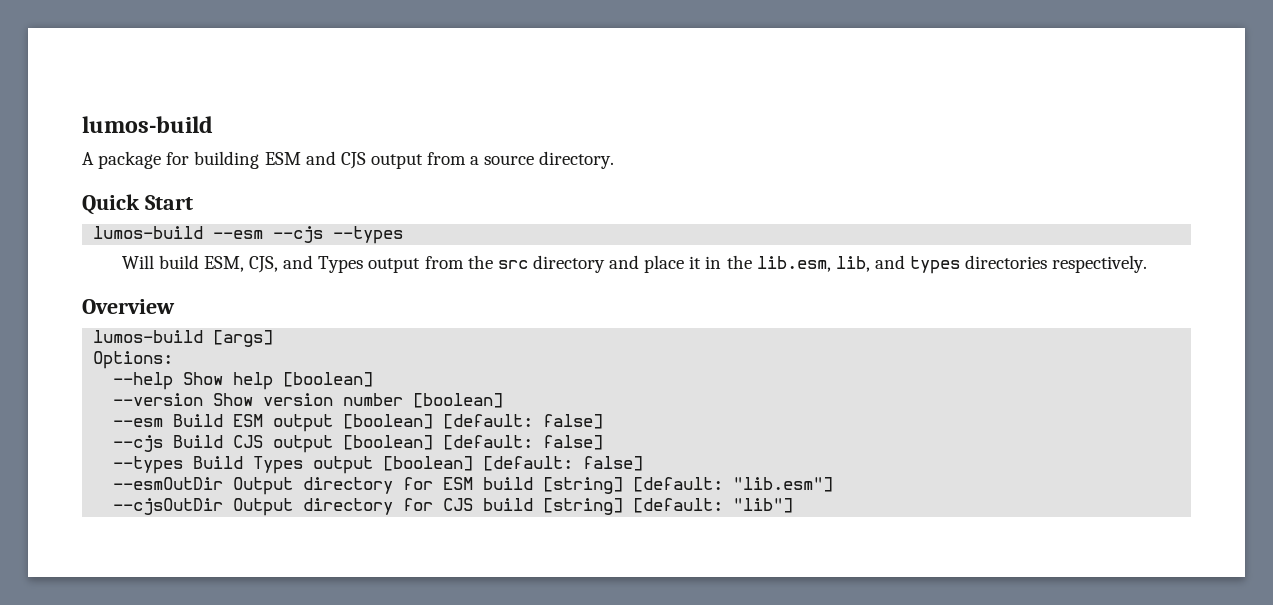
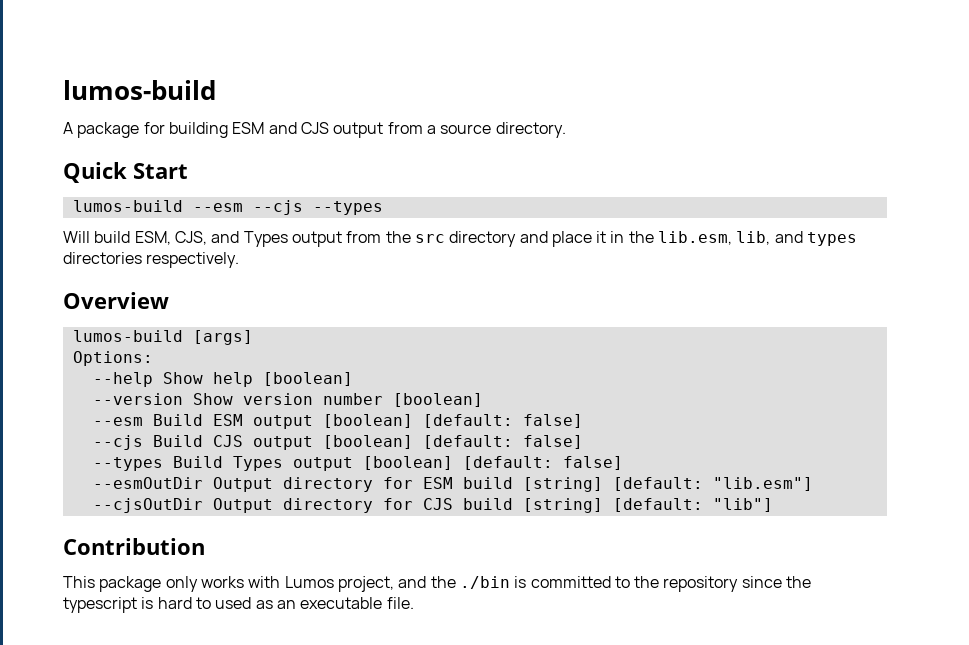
(794, 505) none -> [63,538,205,555] [63,576,812,592] [63,597,414,613] // Contribution // This package only works with Lumos project, and the ./bin is committed to the repository since the typescript is hard to used as an executable file.

